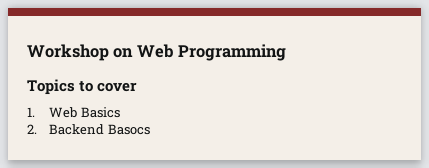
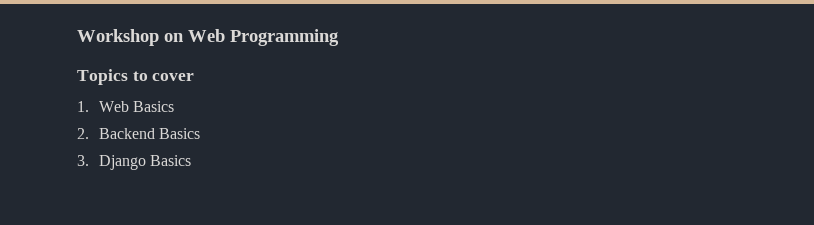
[107,124,150,135] Basocs -> [159,128,201,139] [77,155,192,170] Basics // 3. Django Basics

